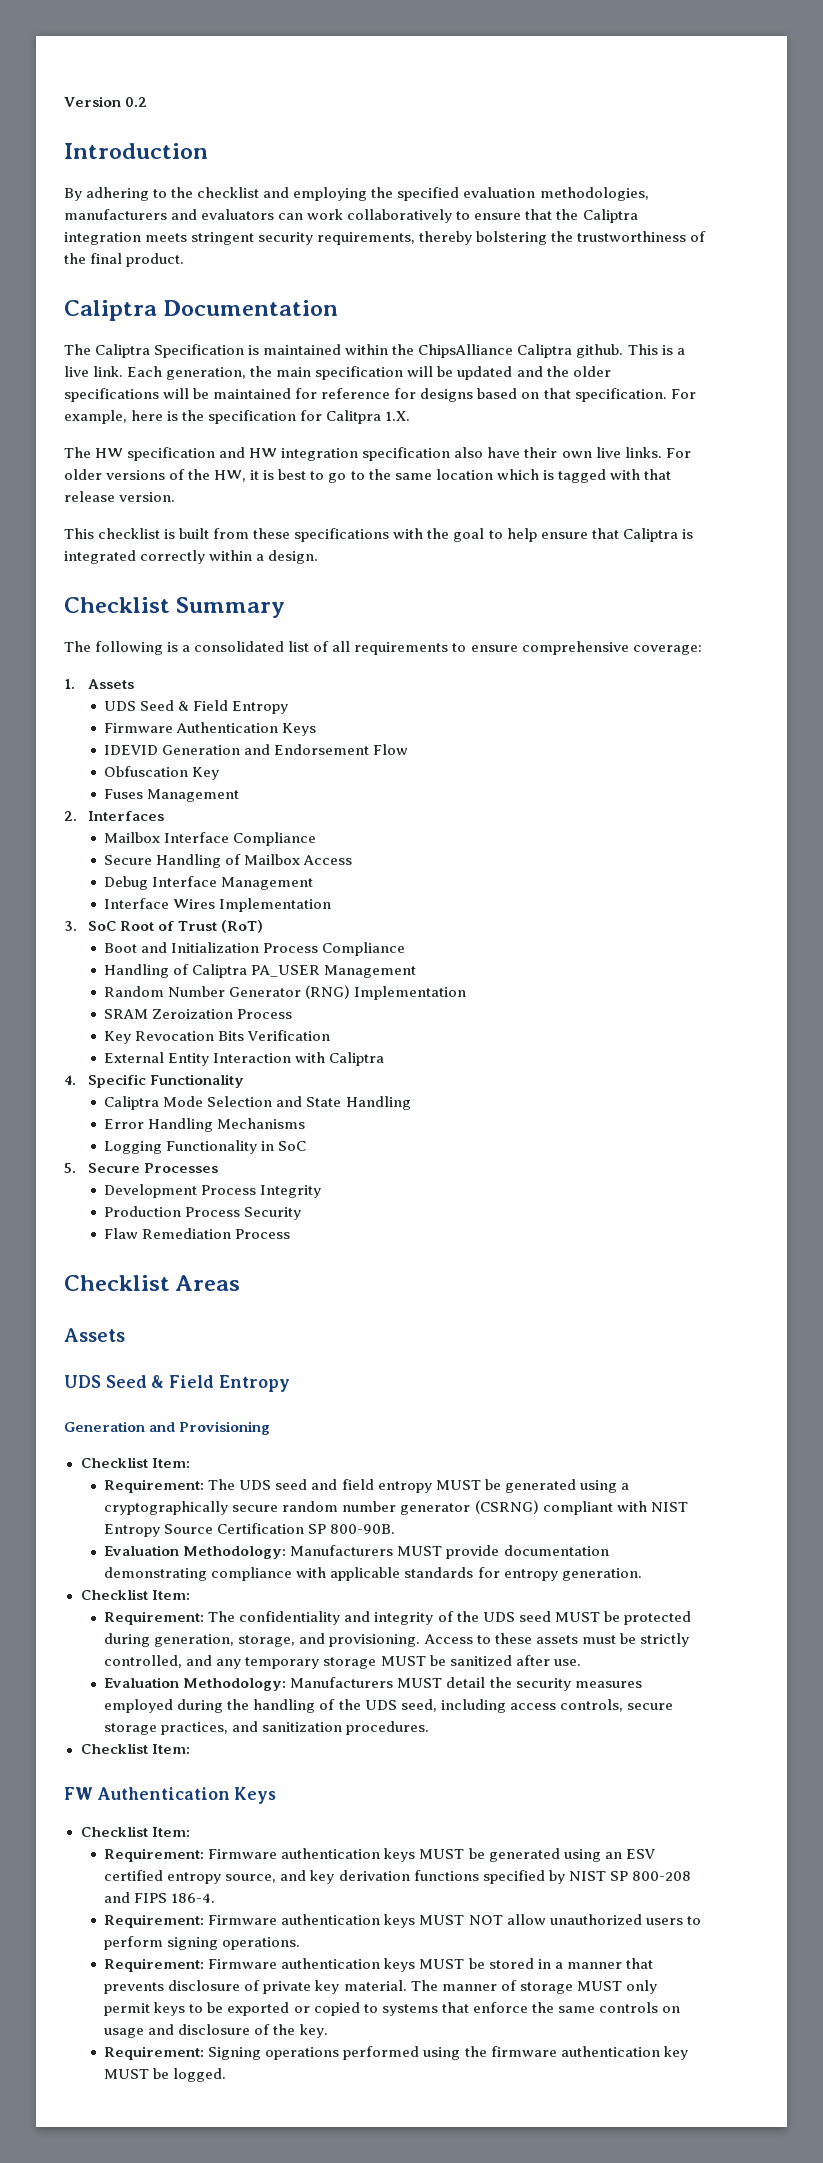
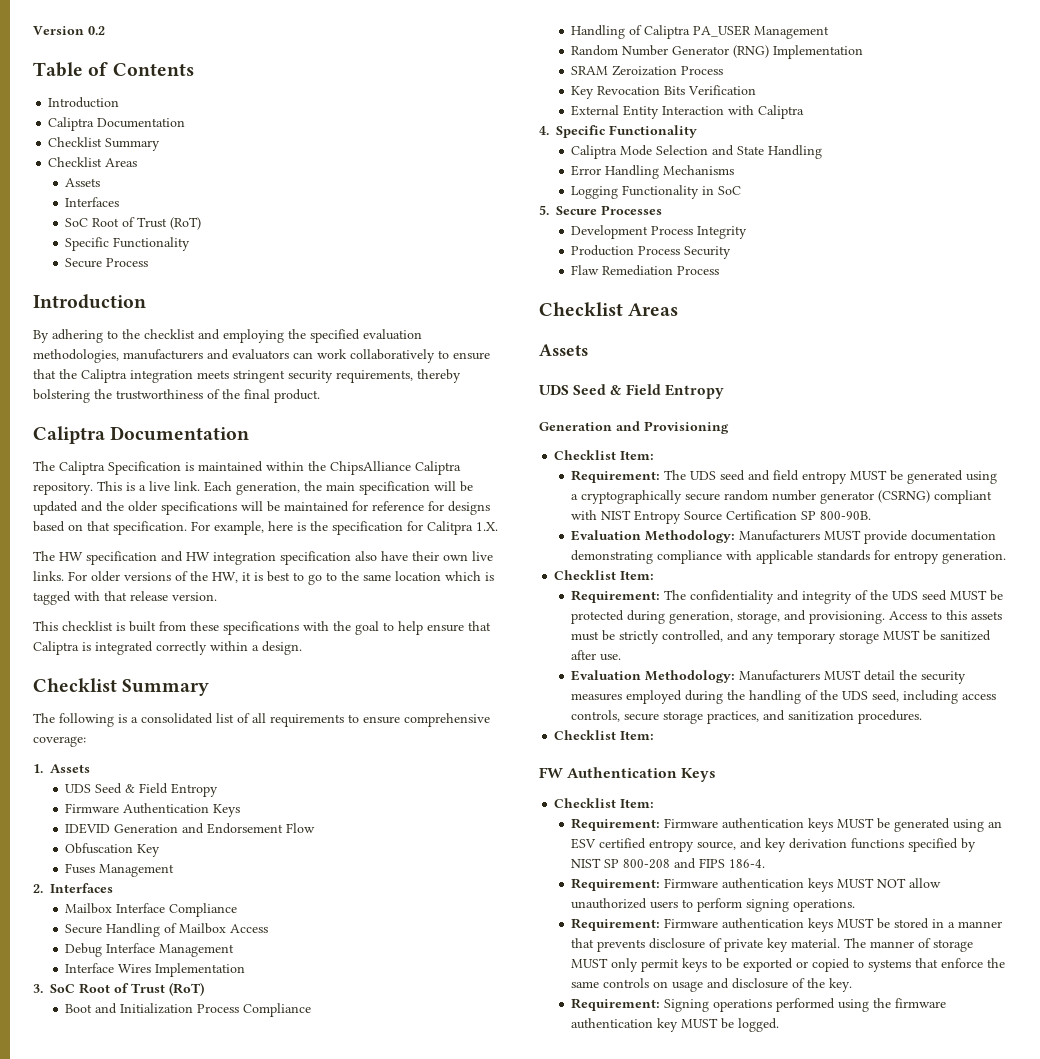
(148, 102) none -> [33,62,194,77] [48,97,120,108] [48,117,186,131] [48,137,161,151] [48,157,138,167] [65,178,101,187] [65,197,120,207] [65,217,202,230] [65,237,191,251] [65,258,149,268] // Table of Contents // Introduction // Caliptra Documentation // Checklist Summary // Checklist Areas // Assets // Interfaces // SoC Root of Trust (RoT) // Specific Functionality // Secure Process
[576,344,624,358] github. -> [33,482,93,495] repository.
[494,1633,532,1644] these -> [946,610,968,620] this

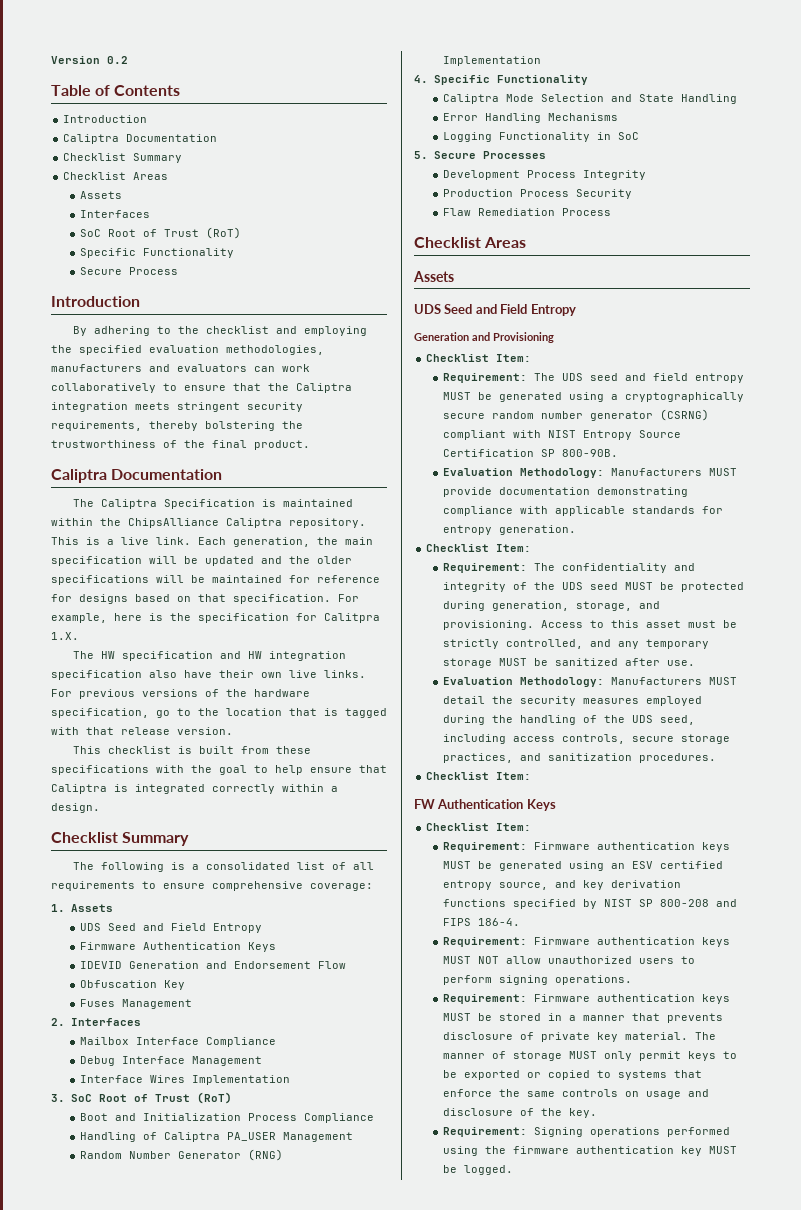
[91,571,120,582] older -> [79,689,135,699] previous
[212,571,481,585] HW, it is best to go to the same location which -> [254,689,310,697] [51,708,317,718] hardware specification, go to the location that
[125,784,136,793] & -> [142,923,164,931] and
[65,923,269,937] // Secure Handling of Mailbox Access -> (276, 1042) none
[571,65,724,76] [571,85,757,99] [571,105,805,119] // SRAM Zeroization Process // Key Revocation Bits Verification // External Entity Interaction with Caliptra -> (541, 61) none
[610,385,622,395] & -> [475,304,497,314] and
[971,611,1003,620] assets -> [645,620,681,628] asset

